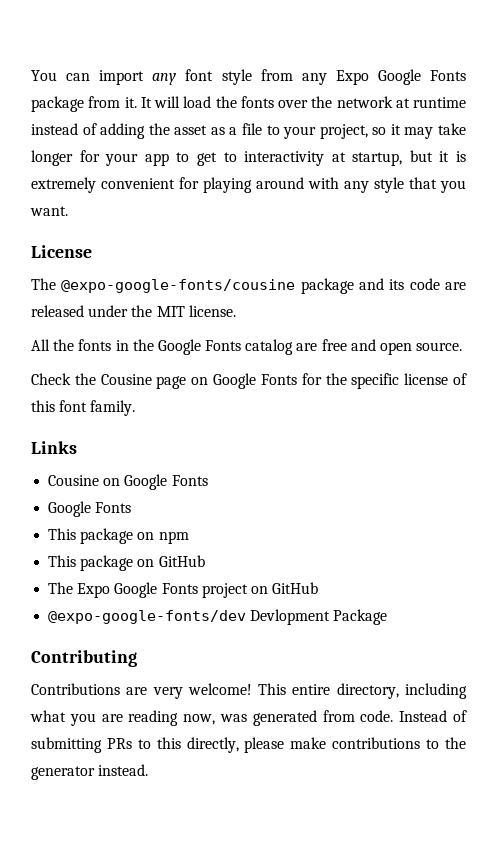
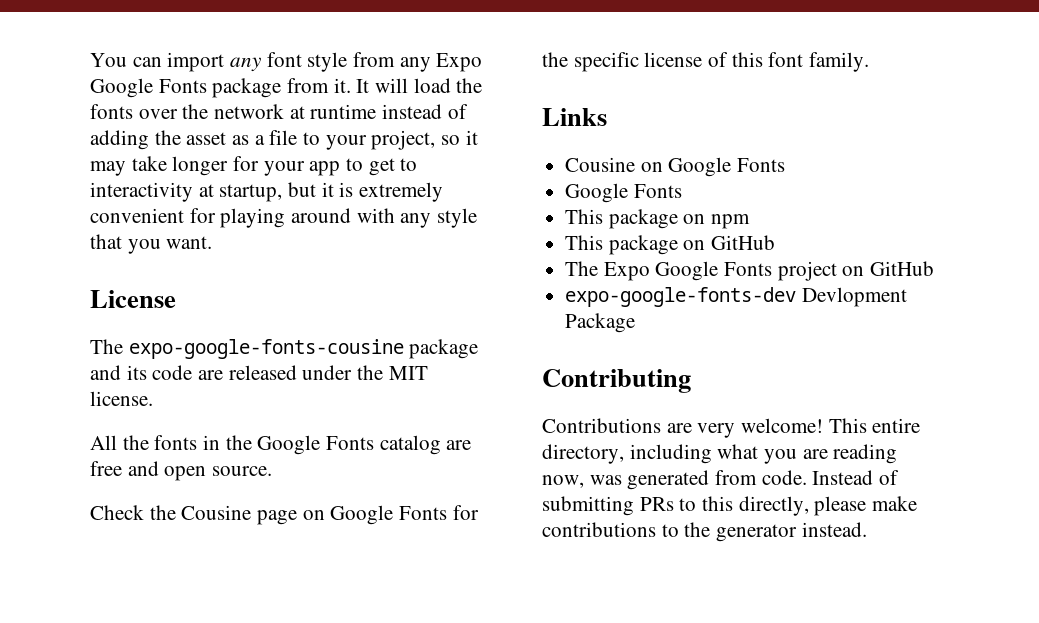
[61,279,296,293] @expo-google-fonts/cousine -> [128,339,404,359] expo-google-fonts-cousine
[48,610,247,624] @expo-google-fonts/dev -> [565,287,797,307] expo-google-fonts-dev

